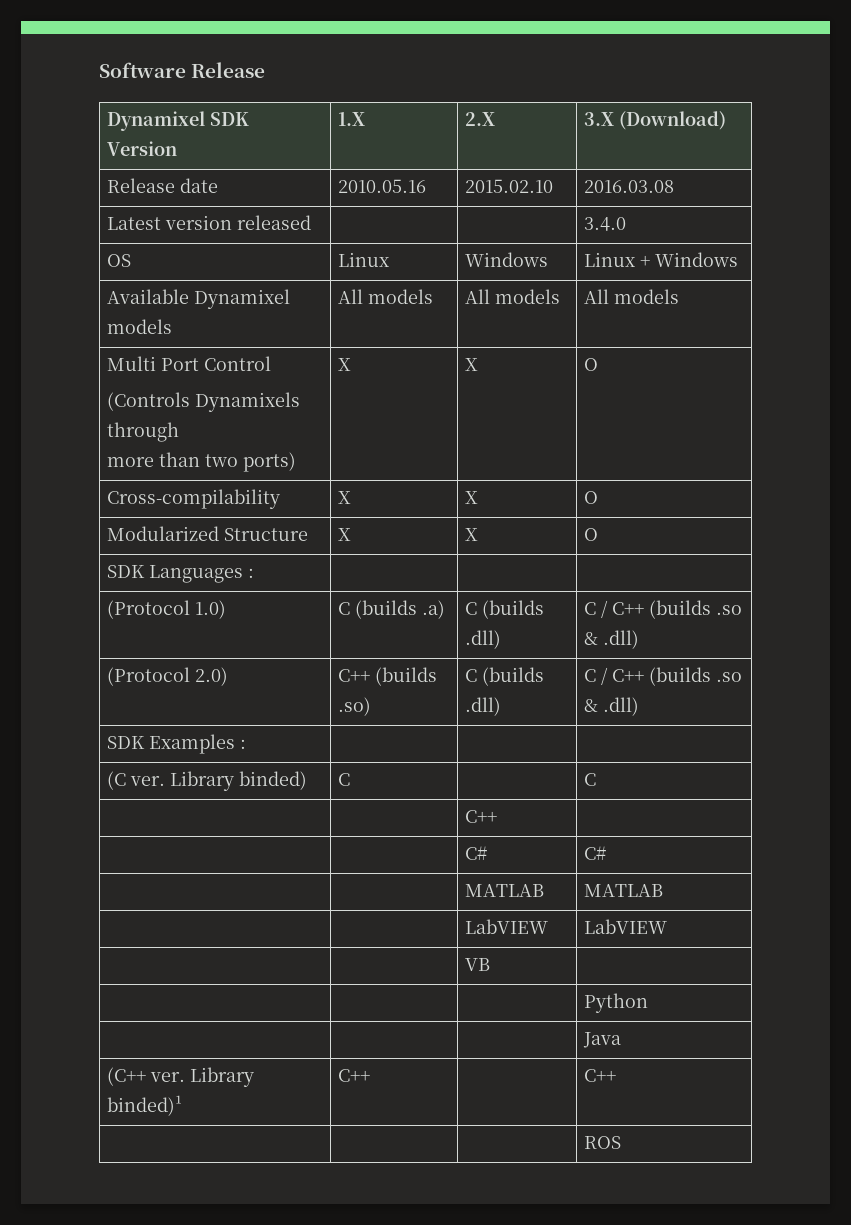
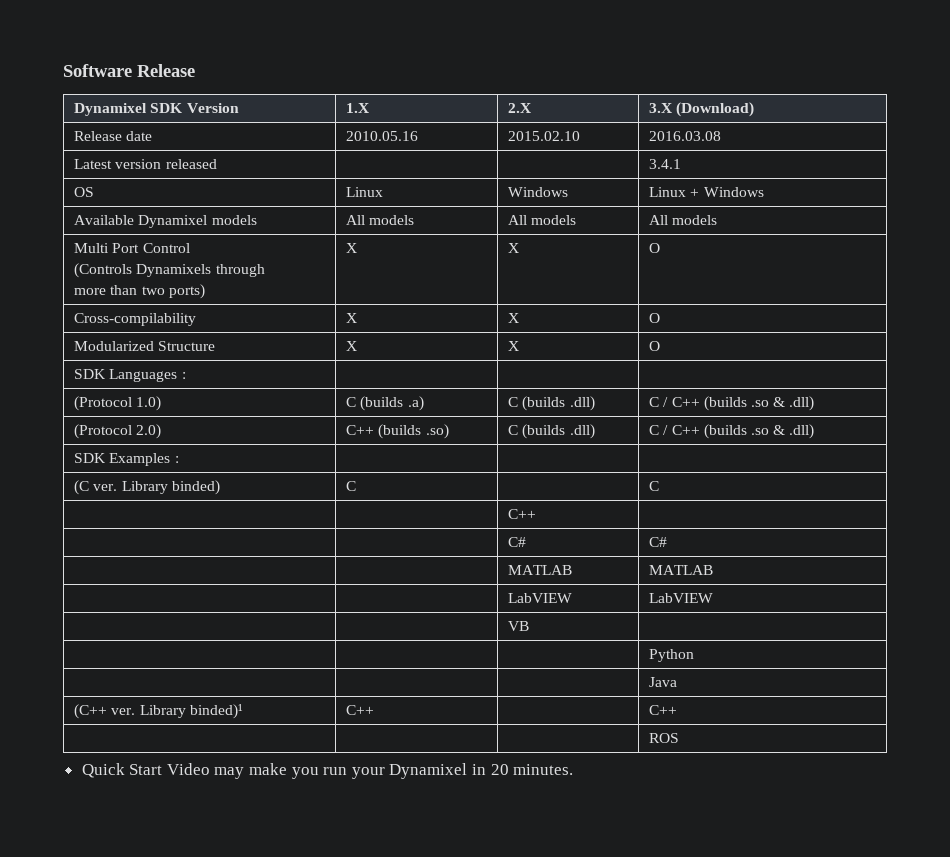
[583,217,626,231] 3.4.0 -> [649,159,682,169] 3.4.1
(621, 1142) none -> [81,763,574,779] // Quick Start Video may make you run your Dynamixel in 20 minutes.

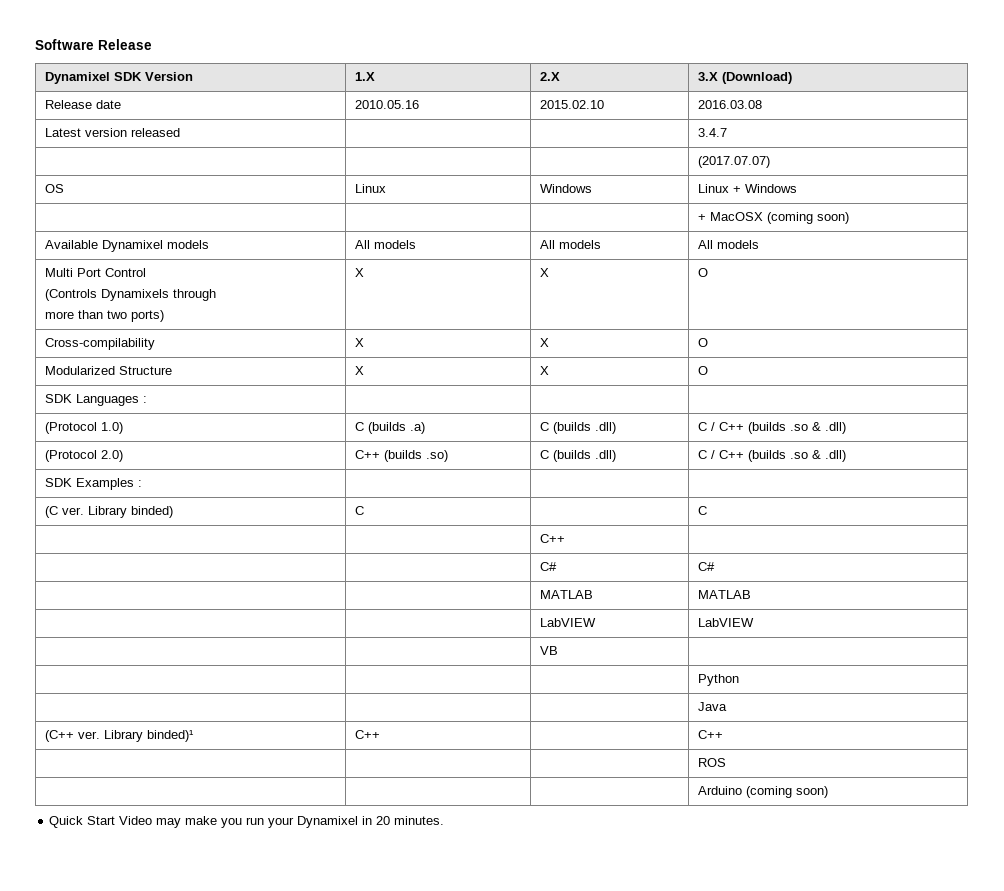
[649,159,682,169] 3.4.1 -> [697,128,727,137] [697,156,770,168] 3.4.7 // | | | (2017.07.07)
(764, 192) none -> [697,212,849,224] // | | | + MacOSX (coming soon)
(680, 738) none -> [697,786,828,798] // | | | Arduino (coming soon)

